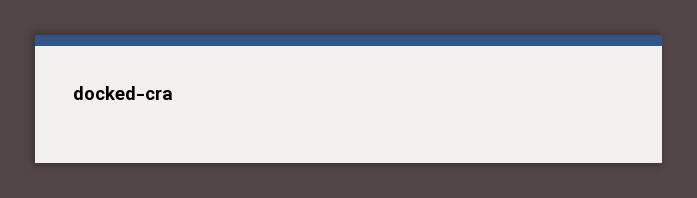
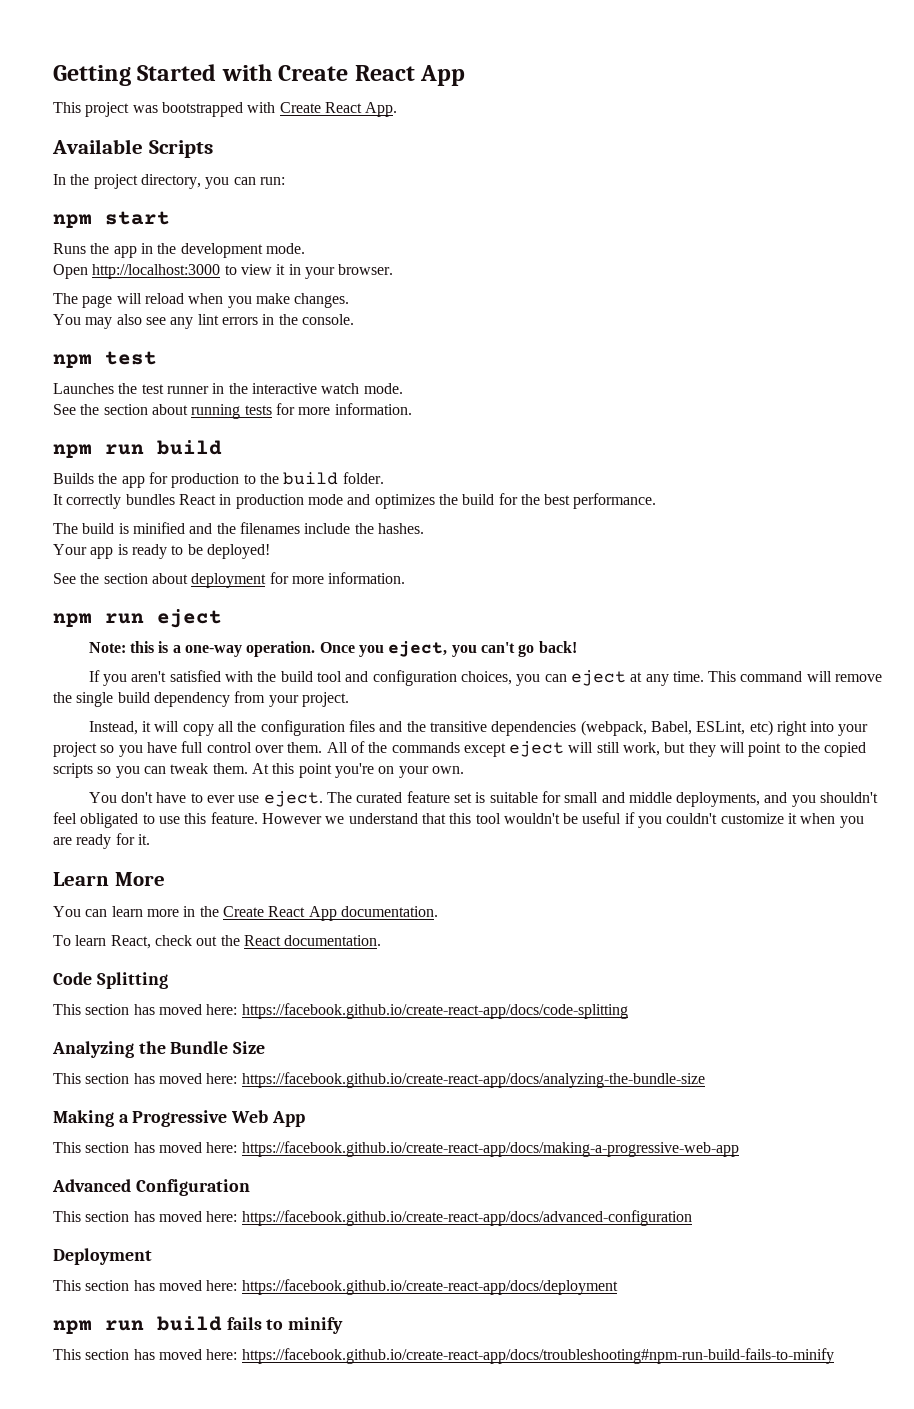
[73,86,173,100] docked-cra -> [53,64,466,86] [53,102,398,117] [52,139,213,158] [53,174,285,189] [53,211,170,228] [53,243,305,258] [53,264,394,279] [53,293,350,308] [53,314,354,329] [53,351,157,368] [53,383,403,394] [53,403,412,419] [53,440,222,458] [53,472,384,488] [53,493,657,509] [53,522,424,534] [53,544,270,559] [53,572,406,588] [53,609,222,628] [88,641,577,657] [88,670,883,686] [53,691,349,707] [88,720,869,736] [53,741,867,757] [53,763,464,778] [88,791,879,807] [53,812,864,828] [53,833,150,849] [53,872,165,886] [53,906,438,921] [53,935,382,949] [53,972,168,989] [53,1003,628,1019] [52,1041,266,1058] [53,1072,705,1088] [53,1110,305,1127] [53,1141,739,1157] [52,1179,250,1196] [53,1210,692,1226] [53,1248,152,1265] [53,1279,618,1295] [53,1316,344,1334] [53,1348,834,1364] Getting Started with Create React App // This project was bootstrapped with Create React App. // Available Scripts // In the project directory, you can run: // npm start // Runs the app in the development mode. // Open http://localhost:3000 to view it in your browser. // The page will reload when you make changes. // You may also see any lint errors in the console. // npm test // Launches the test runner in the interactive watch mode. // See the section about running tests for more information. // npm run build // Builds the app for production to the build folder. // It correctly bundles React in production mode and optimizes the build for the best performance. // The build is minified and the filenames include the hashes. // Your app is ready to be deployed! // See the section about deployment for more information. // npm run eject // Note: this is a one-way operation. Once you eject, you can't go back! // If you aren't satisfied with the build tool and configuration choices, you can eject at any time. This command will remove the single build dependency from your project. // Instead, it will copy all the configuration files and the transitive dependencies (webpack, Babel, ESLint, etc) right into your project so you have full control over them. All of the commands except eject will still work, but they will point to the copied scripts so you can tweak them. At this point you're on your own. // You don't have to ever use eject. The curated feature set is suitable for small and middle deployments, and you shouldn't feel obligated to use this feature. However we understand that this tool wouldn't be useful if you couldn't customize it when you are ready for it. // Learn More // You can learn more in the Create React App documentation. // To learn React, check out the React documentation. // Code Splitting // This section has moved here: https://facebook.github.io/create-react-app/docs/code-splitting // Analyzing the Bundle Size // This section has moved here: https://facebook.github.io/create-react-app/docs/analyzing-the-bundle-size // Making a Progressive Web App // This section has moved here: https://facebook.github.io/create-react-app/docs/making-a-progressive-web-app // Advanced Configuration // This section has moved here: https://facebook.github.io/create-react-app/docs/advanced-configuration // Deployment // This section has moved here: https://facebook.github.io/create-react-app/docs/deployment // npm run build fails to minify // This section has moved here: https://facebook.github.io/create-react-app/docs/troubleshooting#npm-run-build-fails-to-minify

